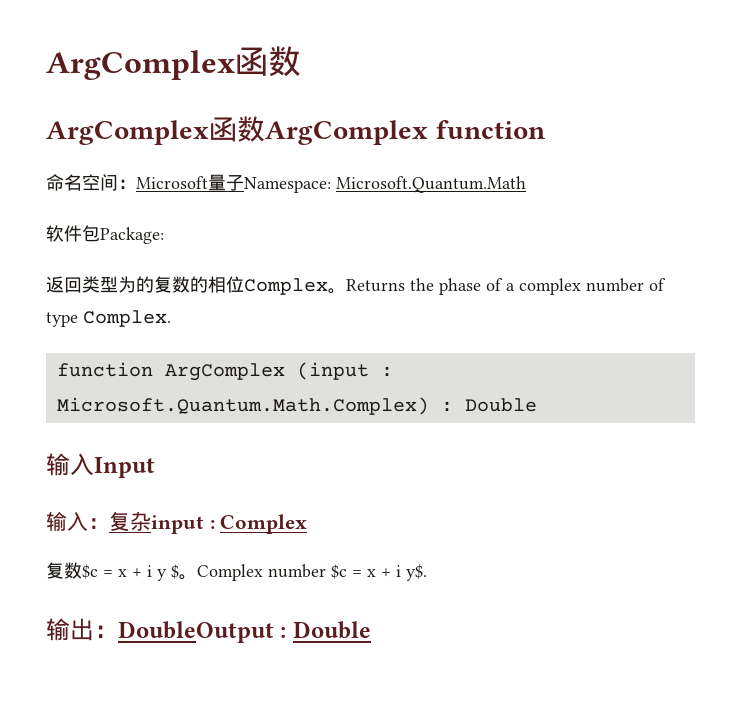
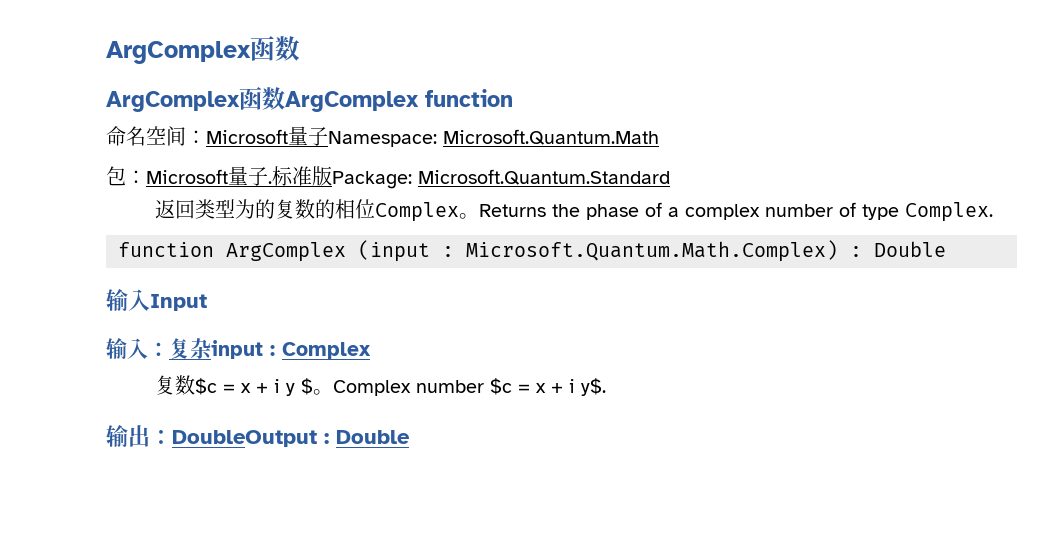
[46,225,100,242] 软件包 -> [106,166,332,186] 包：Microsoft量子.标准版
(164, 235) none -> [418,169,670,185] Microsoft.Quantum.Standard

